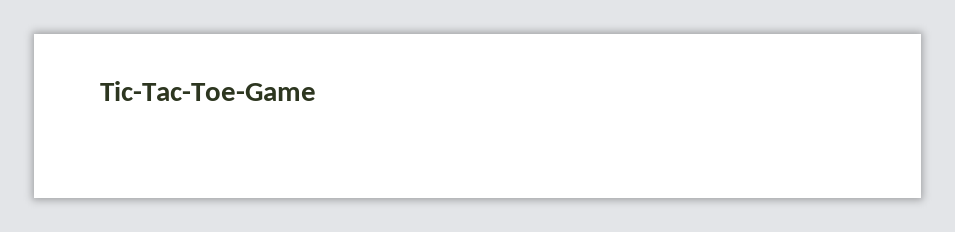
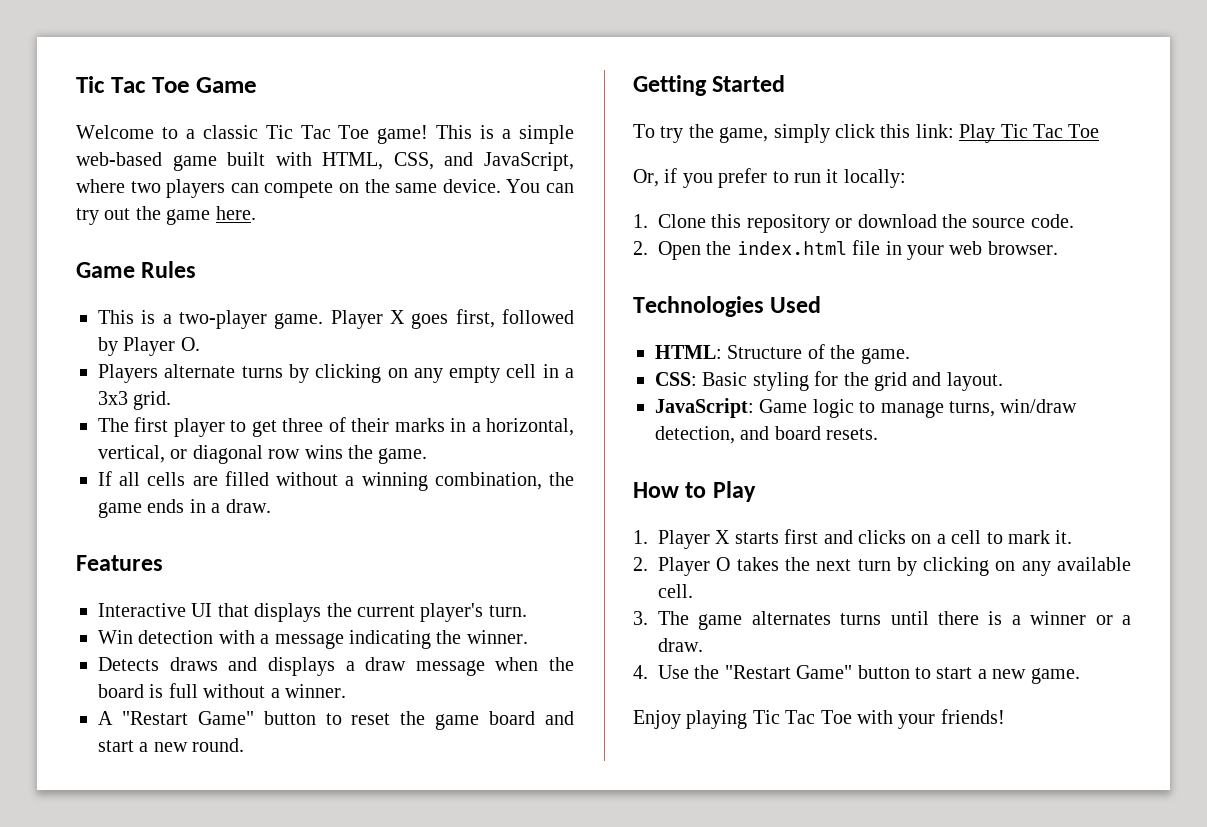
[100,81,316,101] Tic-Tac-Toe-Game -> [76,76,258,93] [76,125,575,144] [76,152,574,171] [76,179,575,198] [76,206,256,225] [76,261,197,278] [98,309,574,329] [98,337,200,356] [98,364,575,383] [98,391,172,410] [98,417,574,437] [98,445,428,464] [98,471,574,491] [98,499,271,518] [76,555,163,571] [98,603,527,622] [98,630,528,649] [98,657,574,676] [98,683,346,698] [98,711,575,730] [98,738,245,752] [633,75,786,96] [633,124,1100,143] [633,168,906,188] [633,214,1074,233] [633,240,1058,260] [633,296,822,317] [655,344,910,364] [655,371,1003,391] [655,398,1078,418] [655,426,879,444] [633,481,756,502] [633,529,1073,549] [633,557,1131,576] [658,584,693,598] [633,611,1131,630] [658,638,703,652] [633,665,1080,684] [633,709,1005,729] Tic Tac Toe Game // Welcome to a classic Tic Tac Toe game! This is a simple web-based game built with HTML, CSS, and JavaScript, where two players can compete on the same device. You can try out the game here. // Game Rules // This is a two-player game. Player X goes first, followed by Player O. // Players alternate turns by clicking on any empty cell in a 3x3 grid. // The first player to get three of their marks in a horizontal, vertical, or diagonal row wins the game. // If all cells are filled without a winning combination, the game ends in a draw. // Features // Interactive UI that displays the current player's turn. // Win detection with a message indicating the winner. // Detects draws and displays a draw message when the board is full without a winner. // A "Restart Game" button to reset the game board and start a new round. // Getting Started // To try the game, simply click this link: Play Tic Tac Toe // Or, if you prefer to run it locally: // 1. Clone this repository or download the source code. // 2. Open the index.html file in your web browser. // Technologies Used // HTML: Structure of the game. // CSS: Basic styling for the grid and layout. // JavaScript: Game logic to manage turns, win/draw detection, and board resets. // How to Play // 1. Player X starts first and clicks on a cell to mark it. // 2. Player O takes the next turn by clicking on any available cell. // 3. The game alternates turns until there is a winner or a draw. // 4. Use the "Restart Game" button to start a new game. // Enjoy playing Tic Tac Toe with your friends!

